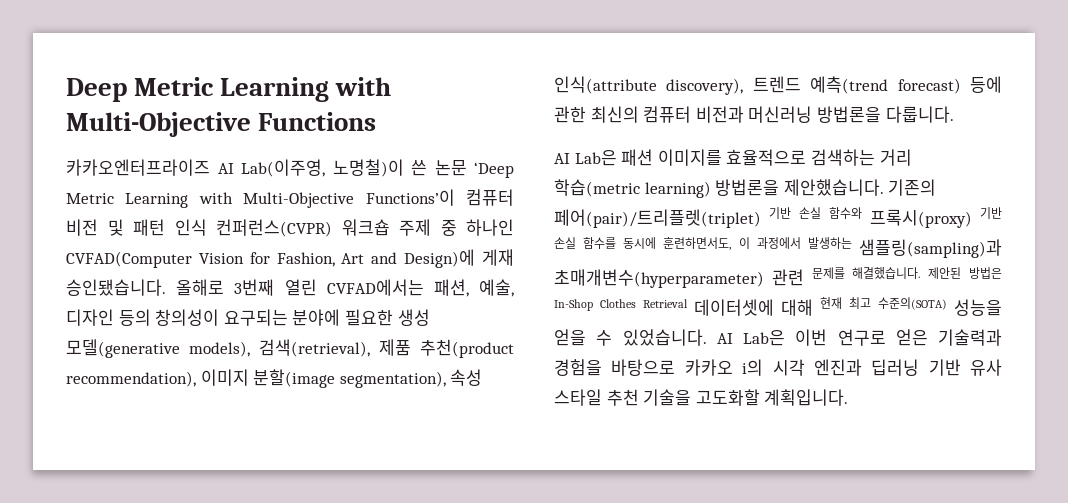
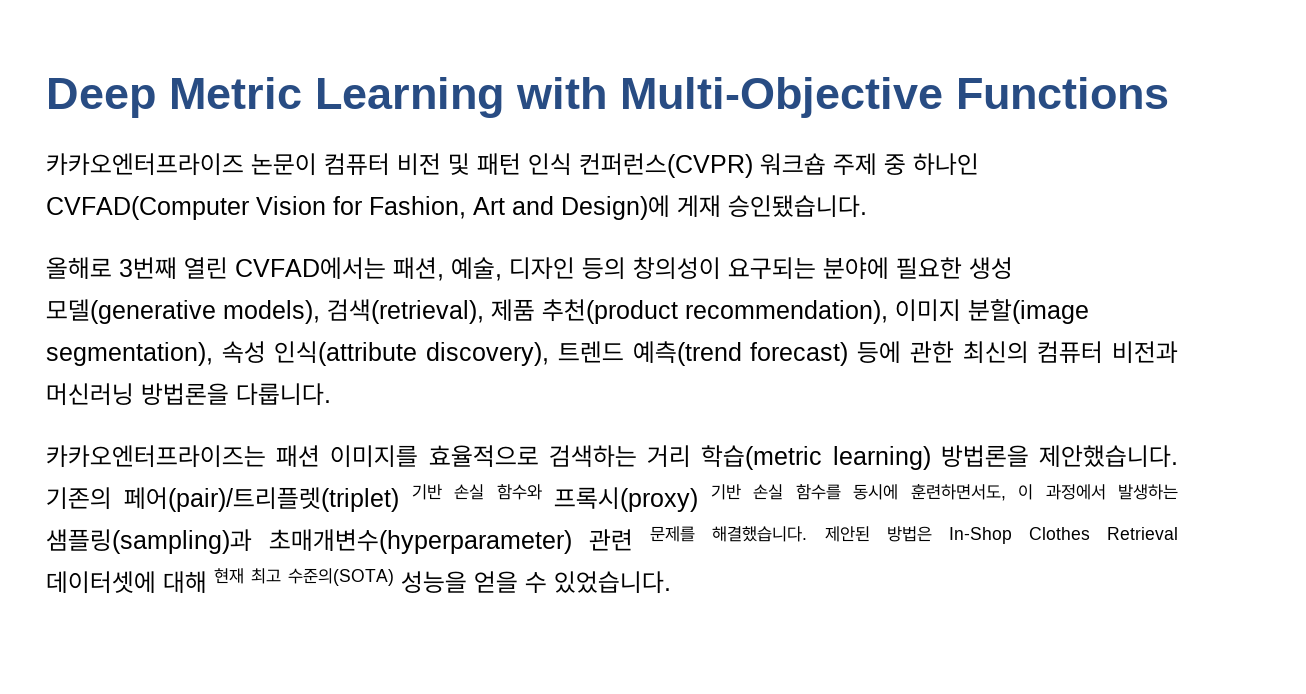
[217,159,514,178] [66,189,455,208] AI Lab(이주영, 노명철)이 쓴 논문 ‘Deep Metric Learning with Multi-Objective Functions’이 -> [251,153,317,176] 논문이
(166, 287) none -> (867, 206) //
[554,150,617,166] AI Lab은 -> [46,445,266,468] 카카오엔터프라이즈는
[716,329,1002,346] [554,359,1002,376] [554,389,849,406] AI Lab은 이번 연구로 얻은 기술력과 경험을 바탕으로 카카오 i의 시각 엔진과 딥러닝 기반 유사 스타일 추천 기술을 고도화할 계획입니다. -> (671, 582) none

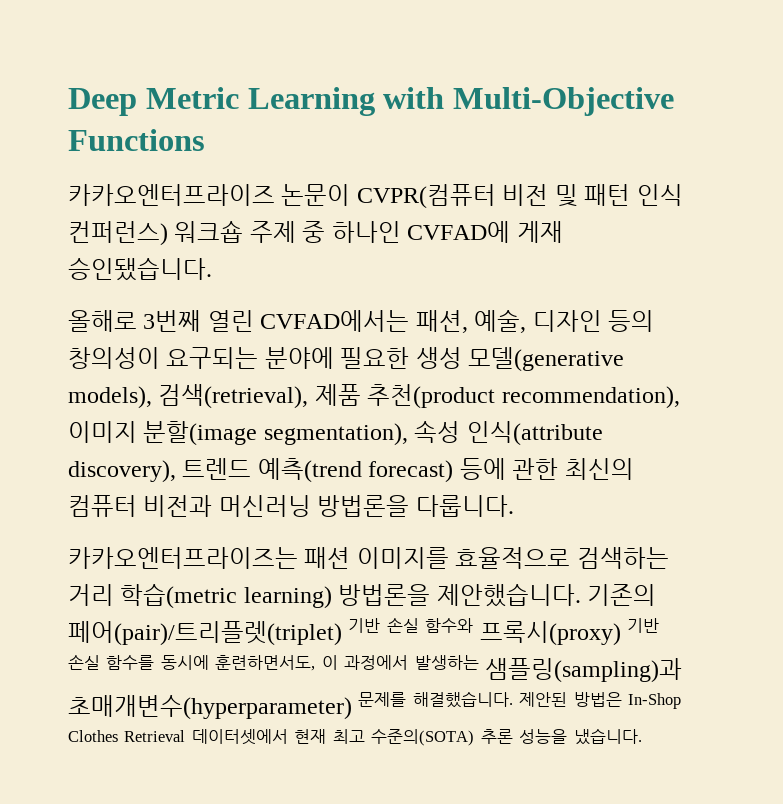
[324,153,390,176] 컴퓨터 -> [356,184,496,209] CVPR(컴퓨터
[579,153,753,178] 컨퍼런스(CVPR) -> [68,221,168,246] 컨퍼런스)
[46,195,670,220] CVFAD(Computer Vision for Fashion, Art and Design)에 -> [407,221,511,243] CVFAD에
[589,529,634,551] 관련 -> (352, 707) none
[46,571,207,594] 데이터셋에 대해 -> [191,729,288,745] 데이터셋에서
[401,571,671,594] 성능을 얻을 수 있었습니다. -> [480,728,642,745] 추론 성능을 냈습니다.

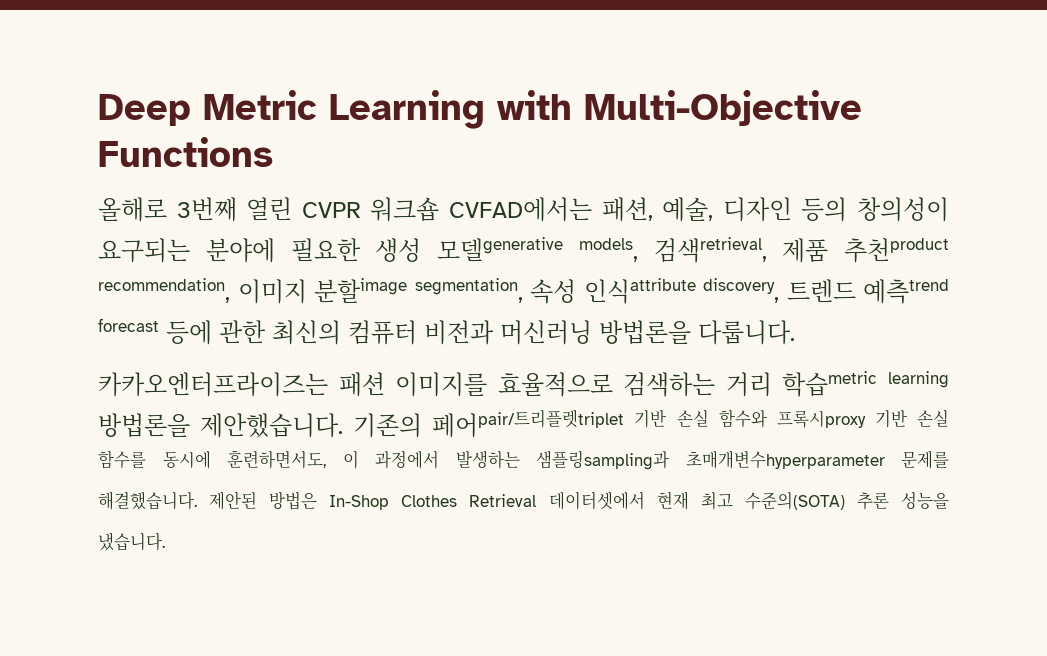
[68,184,683,209] [68,220,563,246] [68,257,212,281] // 카카오엔터프라이즈 논문이 CVPR(컴퓨터 비전 및 패턴 인식 컨퍼런스) 워크숍 주제 중 하나인 CVFAD에 게재 승인됐습니다. -> (273, 152) none
(254, 321) none -> [301,197,440,222] CVPR 워크숍
[468,347,625,372] [68,384,680,409] [68,420,603,446] [68,458,454,483] 모델(generative models), 검색(retrieval), 제품 추천(product recommendation), 이미지 분할(image segmentation), 속성 인식(attribute discovery), 트렌드 예측(trend forecast) -> [437,237,949,263] [98,278,949,304] [98,318,159,332] 모델generative models, 검색retrieval, 제품 추천product recommendation, 이미지 분할image segmentation, 속성 인식attribute discovery, 트렌드 예측trend forecast
[120,583,332,609] 학습(metric learning) -> [782,371,949,397] 학습metric learning
[68,621,342,646] 페어(pair)/트리플렛(triplet) -> [432,409,625,438] 페어pair/트리플렛triplet
[479,621,621,646] 프록시(proxy) -> [776,410,866,428] 프록시proxy
[485,658,683,683] [68,695,352,720] 샘플링(sampling)과 초매개변수(hyperparameter) -> [536,450,885,470] 샘플링sampling과 초매개변수hyperparameter

